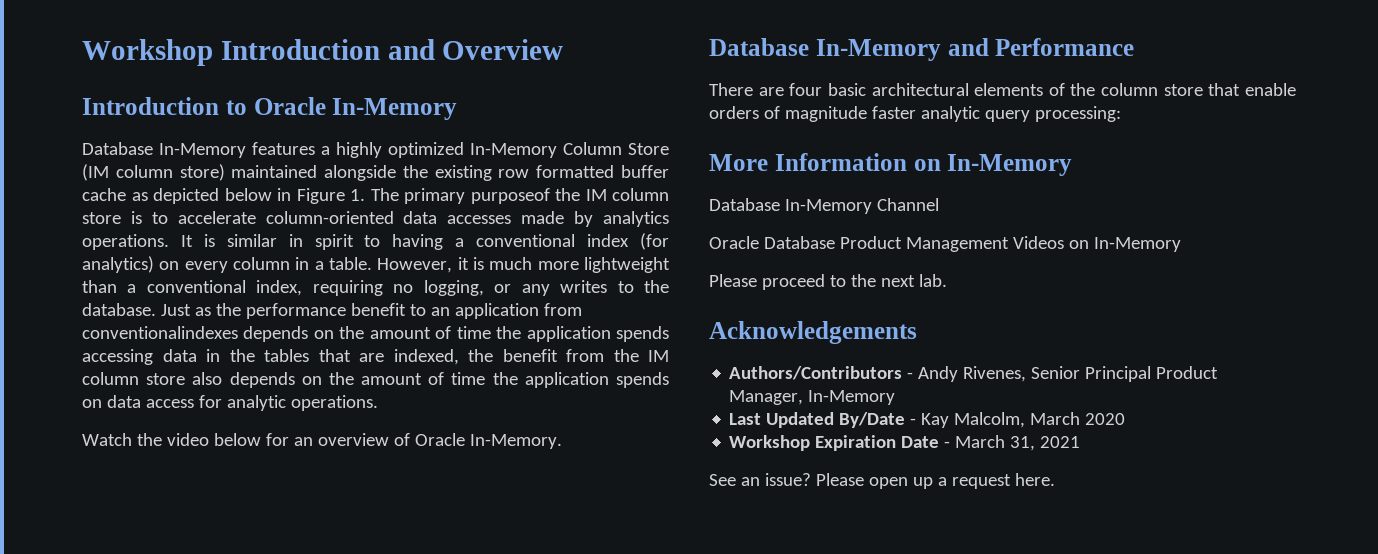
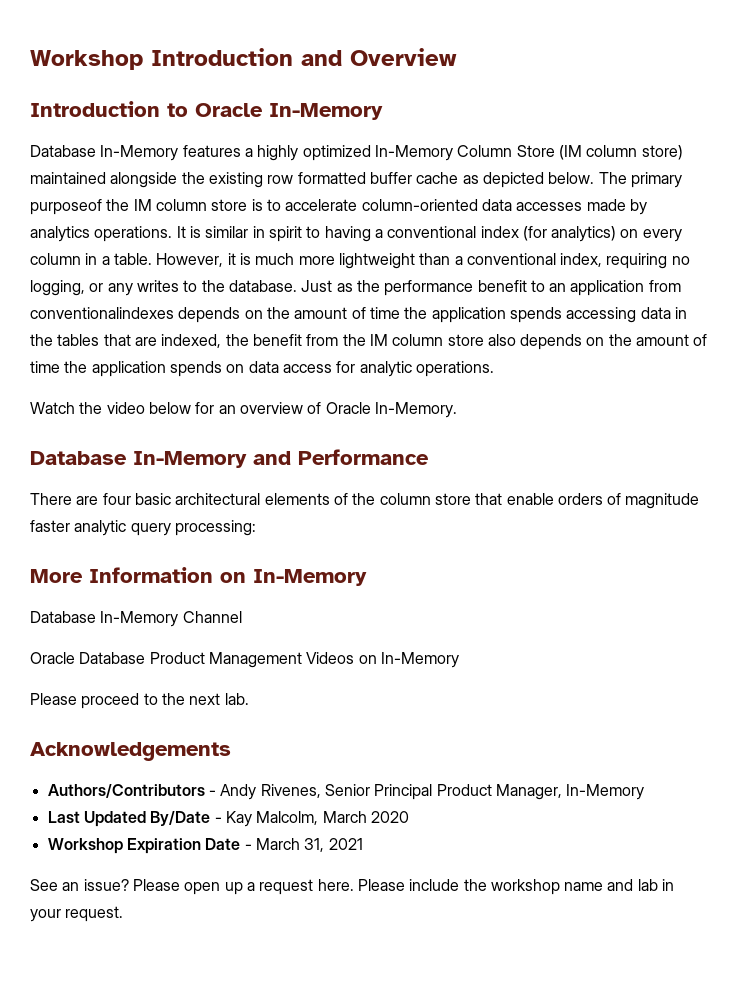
[224,188,365,204] below in Figure 1. -> [548,172,595,184] below.
(1055, 479) none -> [357,879,675,895] [30,906,124,922] Please include the workshop name and lab in your request.

